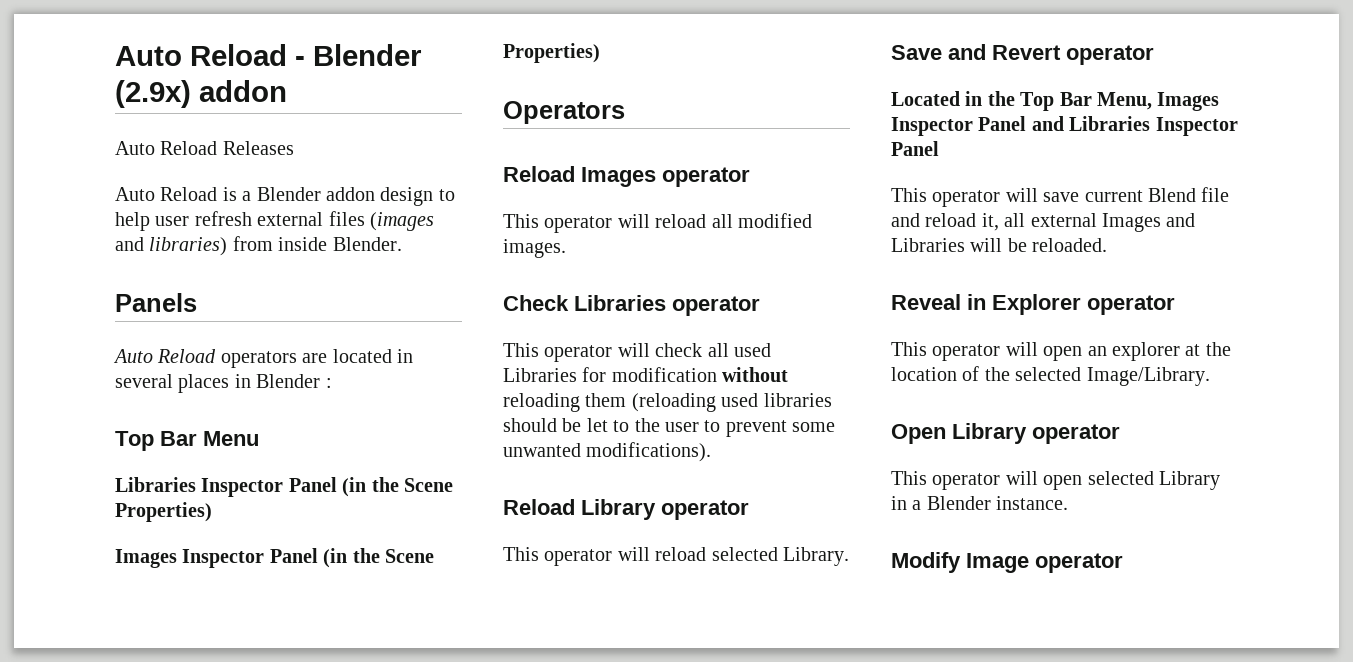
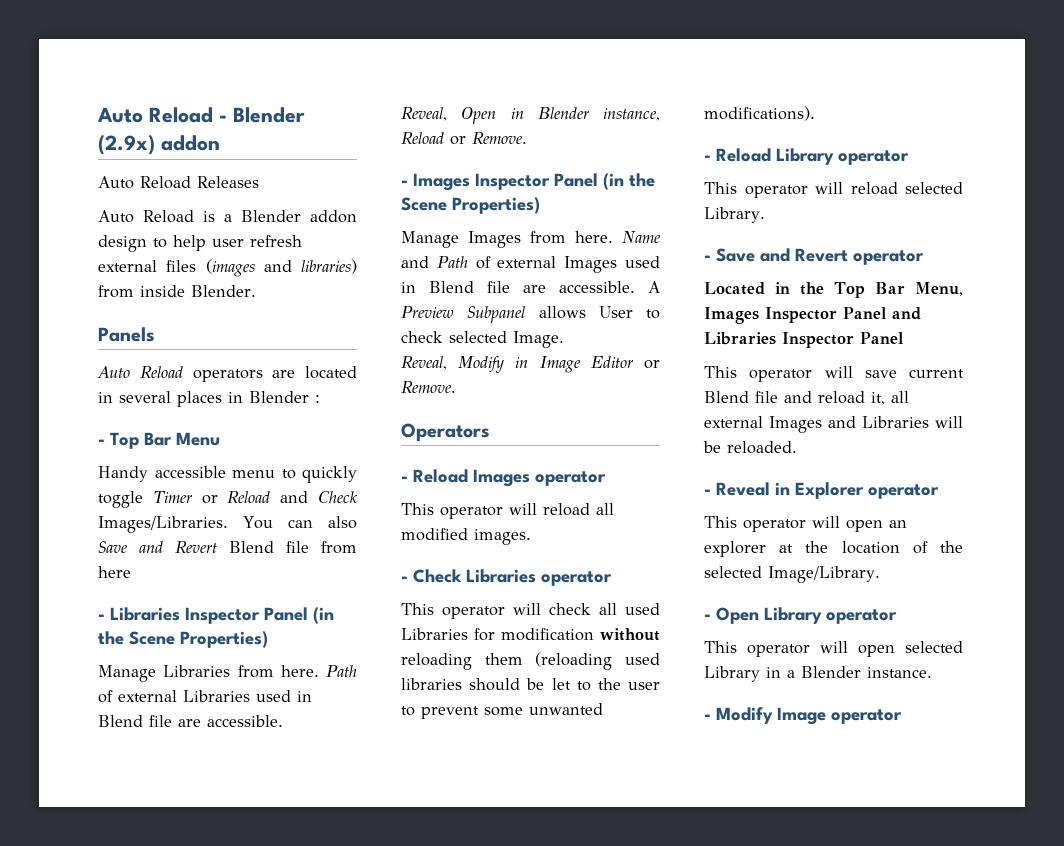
(332, 383) none -> [98,439,105,445] -
(259, 438) none -> [98,466,357,483] [98,491,358,508] [98,516,357,533] [98,541,357,554] [98,566,131,578] [98,614,105,620] Handy accessible menu to quickly toggle Timer or Reload and Check Images/Libraries. You can also Save and Revert Blend file from here // -
(212, 512) none -> [98,665,357,682] [98,690,312,703] [98,715,283,727] [401,107,660,124] [401,132,527,145] [401,180,408,186] Manage Libraries from here. Path of external Libraries used in Blend file are accessible. // Reveal, Open in Blender instance, Reload or Remove. // -
(600, 53) none -> [401,231,661,248] [401,256,660,273] [401,281,660,293] [401,306,660,323] [401,331,564,348] [401,356,660,373] [401,381,456,394] // Manage Images from here. Name and Path of external Images used in Blend file are accessible. A Preview Subpanel allows User to check selected Image. // Reveal, Modify in Image Editor or Remove.
(625, 112) none -> [401,476,408,482] -
(566, 248) none -> [401,576,408,582] -
(712, 452) none -> [704,155,711,161] -
(849, 556) none -> [704,255,711,261] -
(1108, 245) none -> [704,489,711,495] -
(1210, 376) none -> [704,614,711,620] -
(1069, 503) none -> [704,714,711,720] -

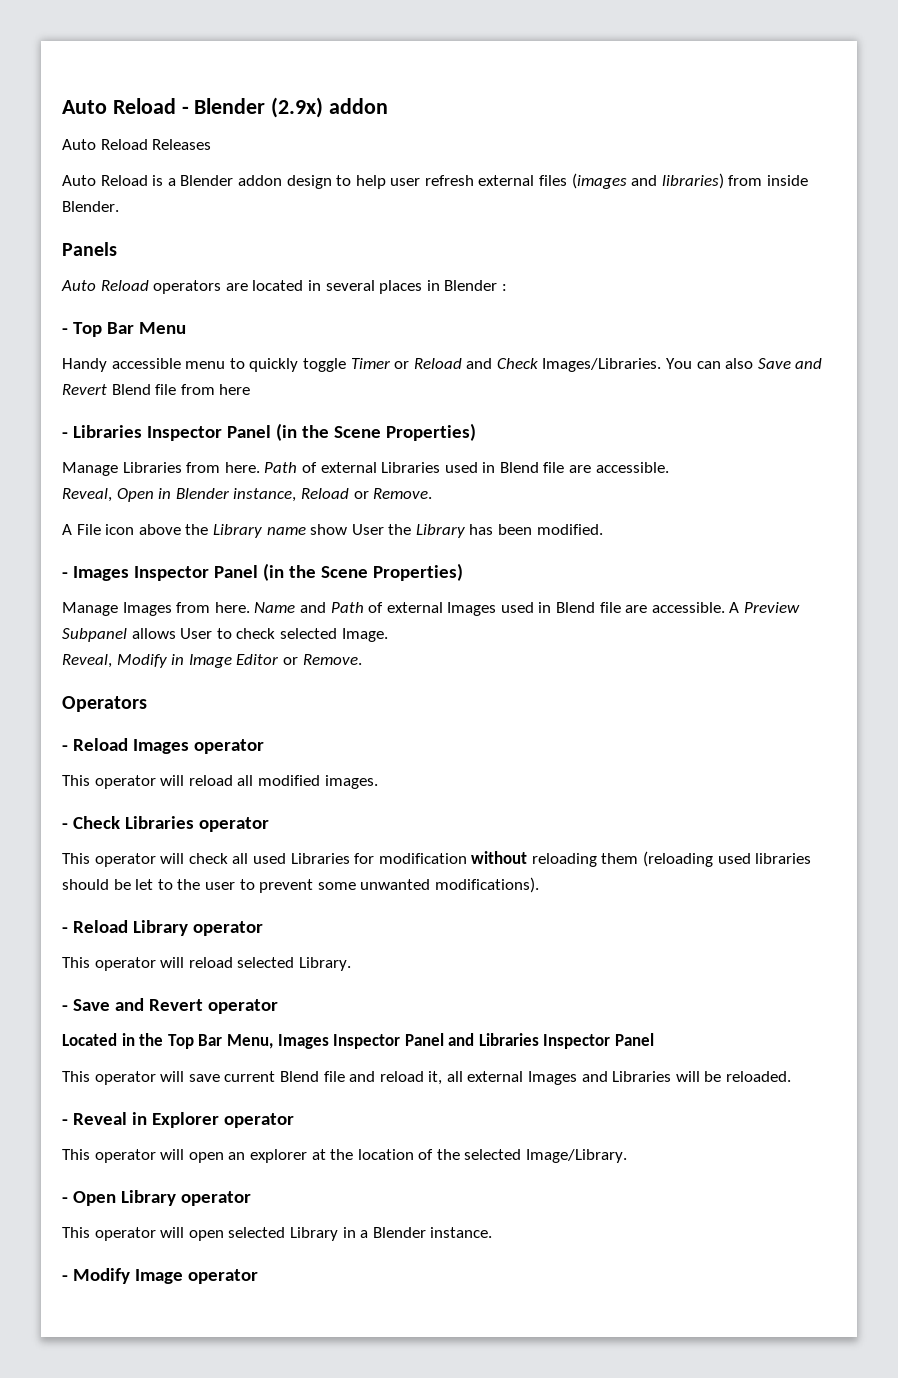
(527, 138) none -> [62,524,603,538] // A File icon above the Library name show User the Library has been modified.

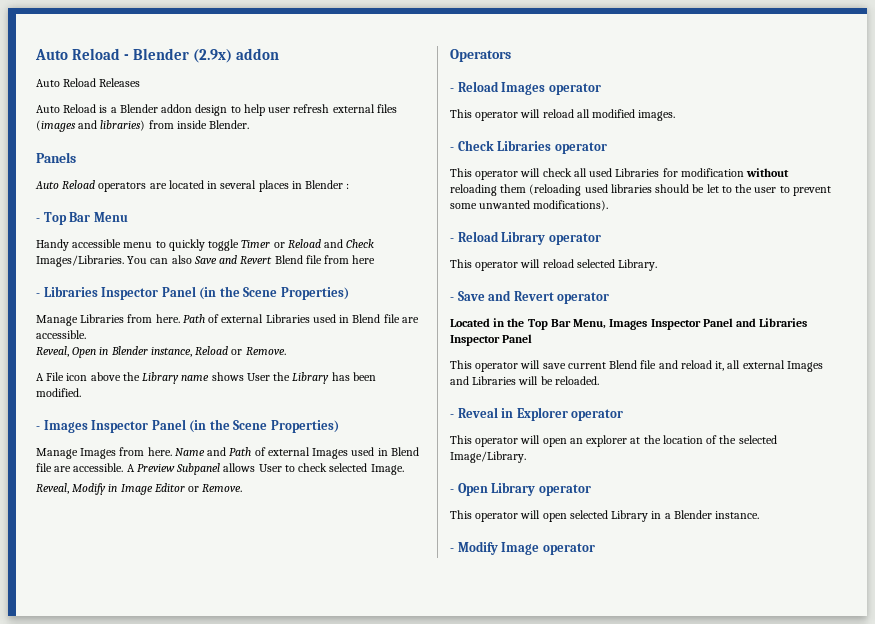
[310,524,348,535] show -> [211,372,244,381] shows

